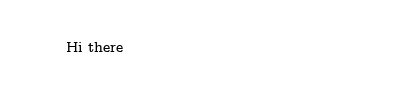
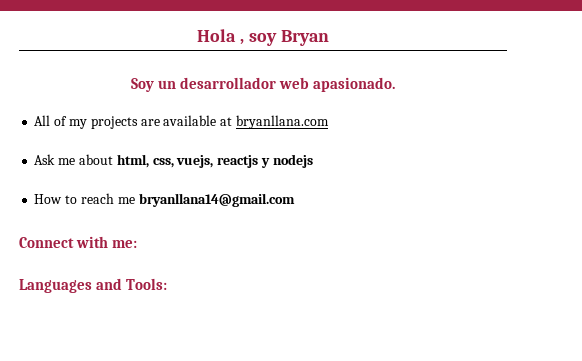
[66,42,123,52] Hi there -> [197,29,329,46] [130,77,396,92] [34,115,329,129] [34,154,313,168] [34,193,295,207] [19,236,138,248] [19,278,168,293] Hola , soy Bryan // Soy un desarrollador web apasionado. // All of my projects are available at bryanllana.com // Ask me about html, css, vuejs, reactjs y nodejs // How to reach me bryanllana14@gmail.com // Connect with me: // Languages and Tools:

